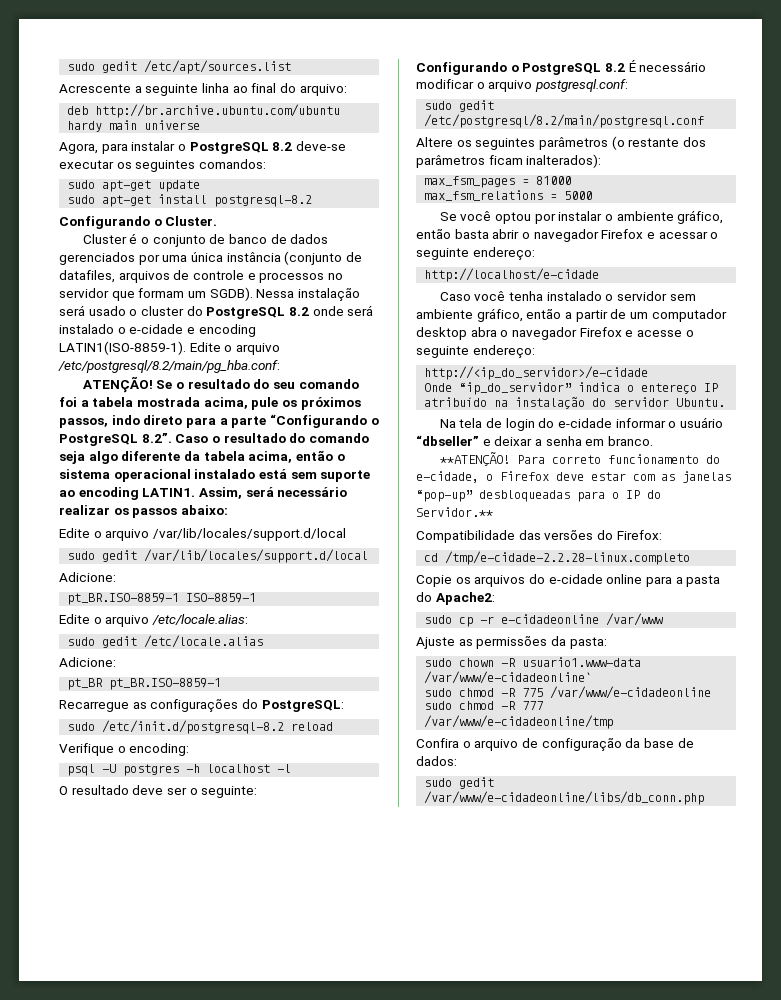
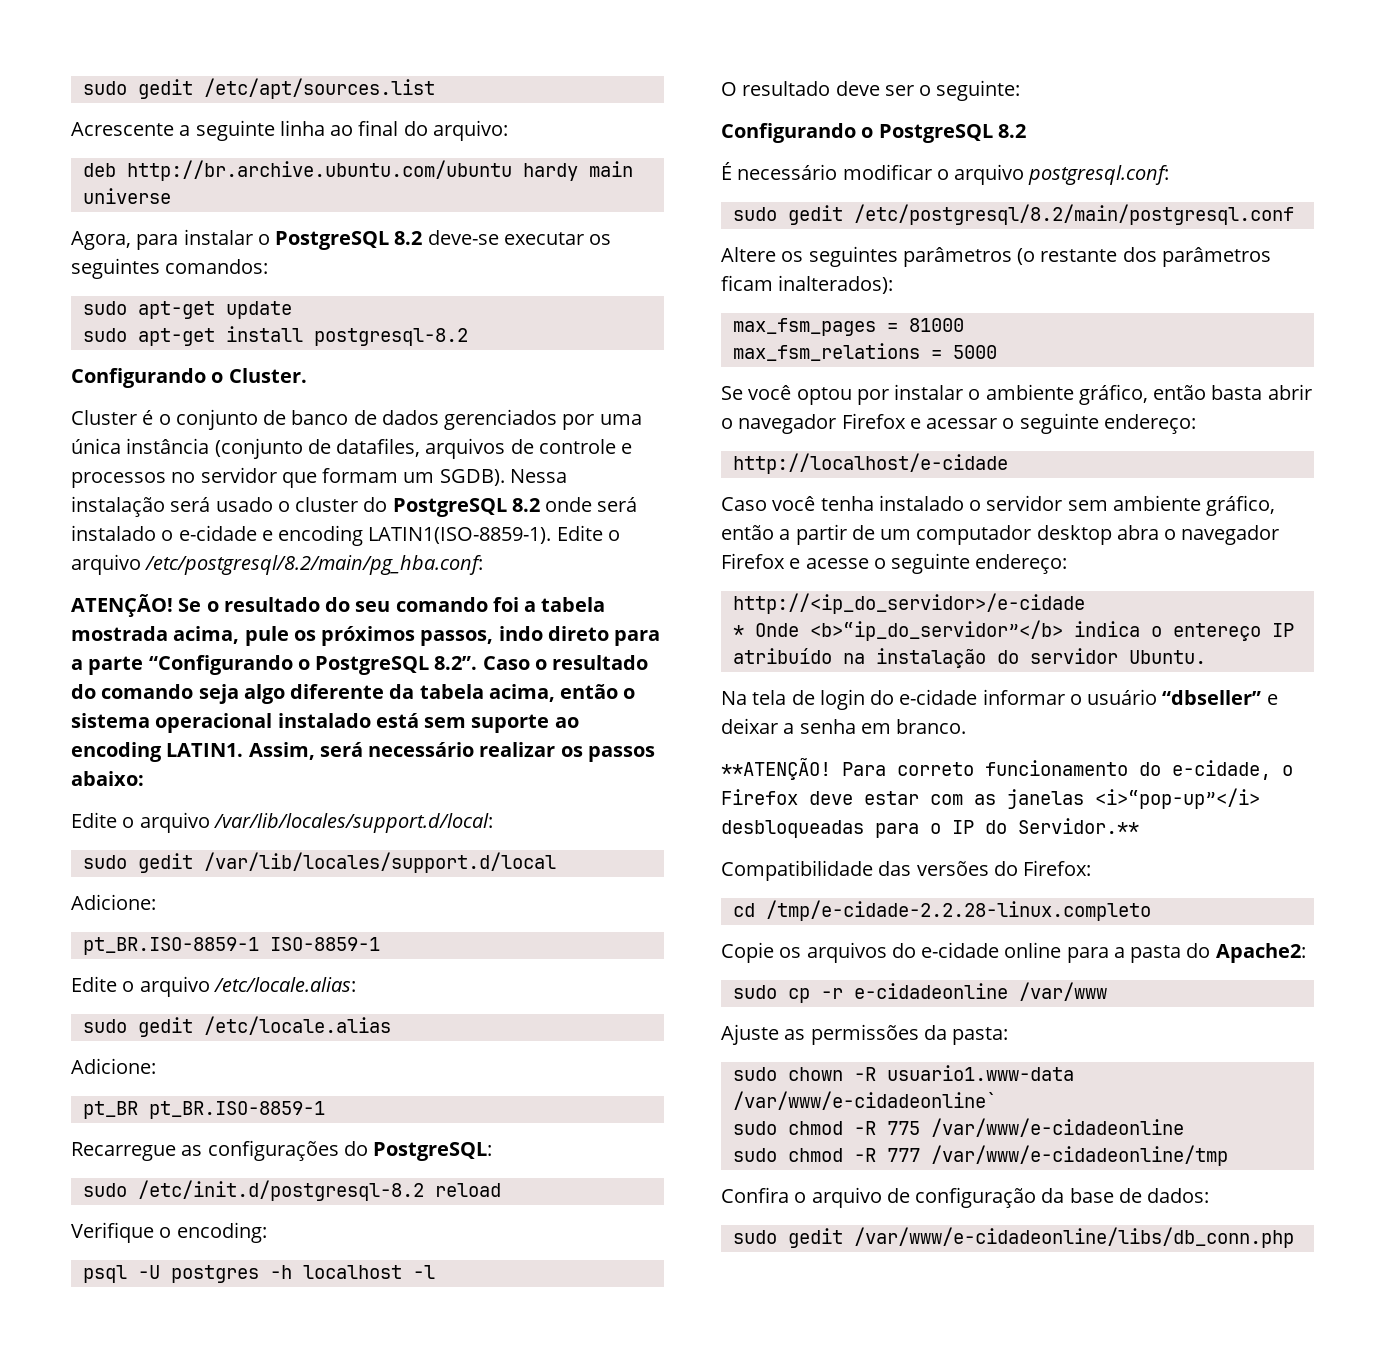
[152,528,346,541] /var/lib/locales/support.d/local -> [213,813,493,833] /var/lib/locales/support.d/local:
(625, 67) none -> (1026, 131) //
[424,382,573,395] Onde “ip_do_servidor” -> [732,620,1063,641] * Onde <b>“ip_do_servidor”</b>
[416,490,473,502] “pop-up” -> [1095,788,1260,809] <i>“pop-up”</i>

